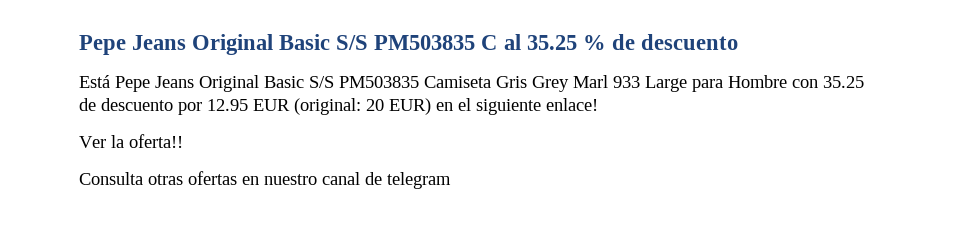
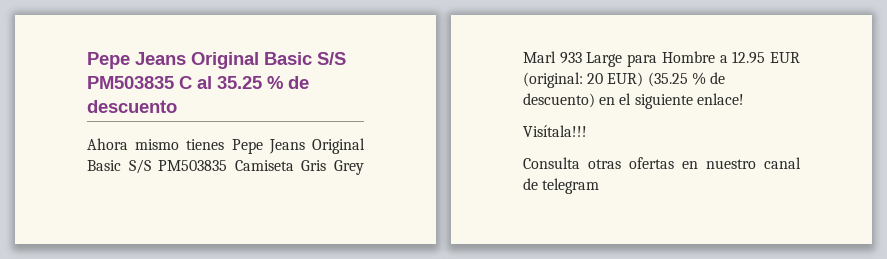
[79,75,110,88] Está -> [87,138,225,150] Ahora mismo tienes
[792,76,864,88] [79,98,202,115] con 35.25 de descuento por -> [719,55,728,63] a
(431, 106) none -> [647,72,725,87] [523,93,595,108] (35.25 % de descuento)
[79,134,183,148] Ver la oferta!! -> [523,125,587,137] Visítala!!!

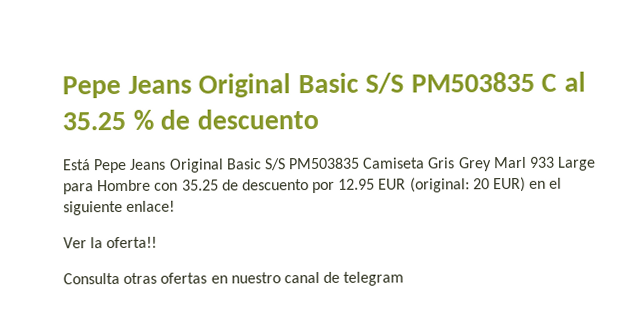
[87,138,225,150] Ahora mismo tienes -> [62,159,91,171] Está
[719,55,728,63] a -> [154,179,336,194] con 35.25 de descuento por
[647,72,725,87] [523,93,595,108] (35.25 % de descuento) -> (527, 184) none
[523,125,587,137] Visítala!!! -> [63,236,158,249] Ver la oferta!!

